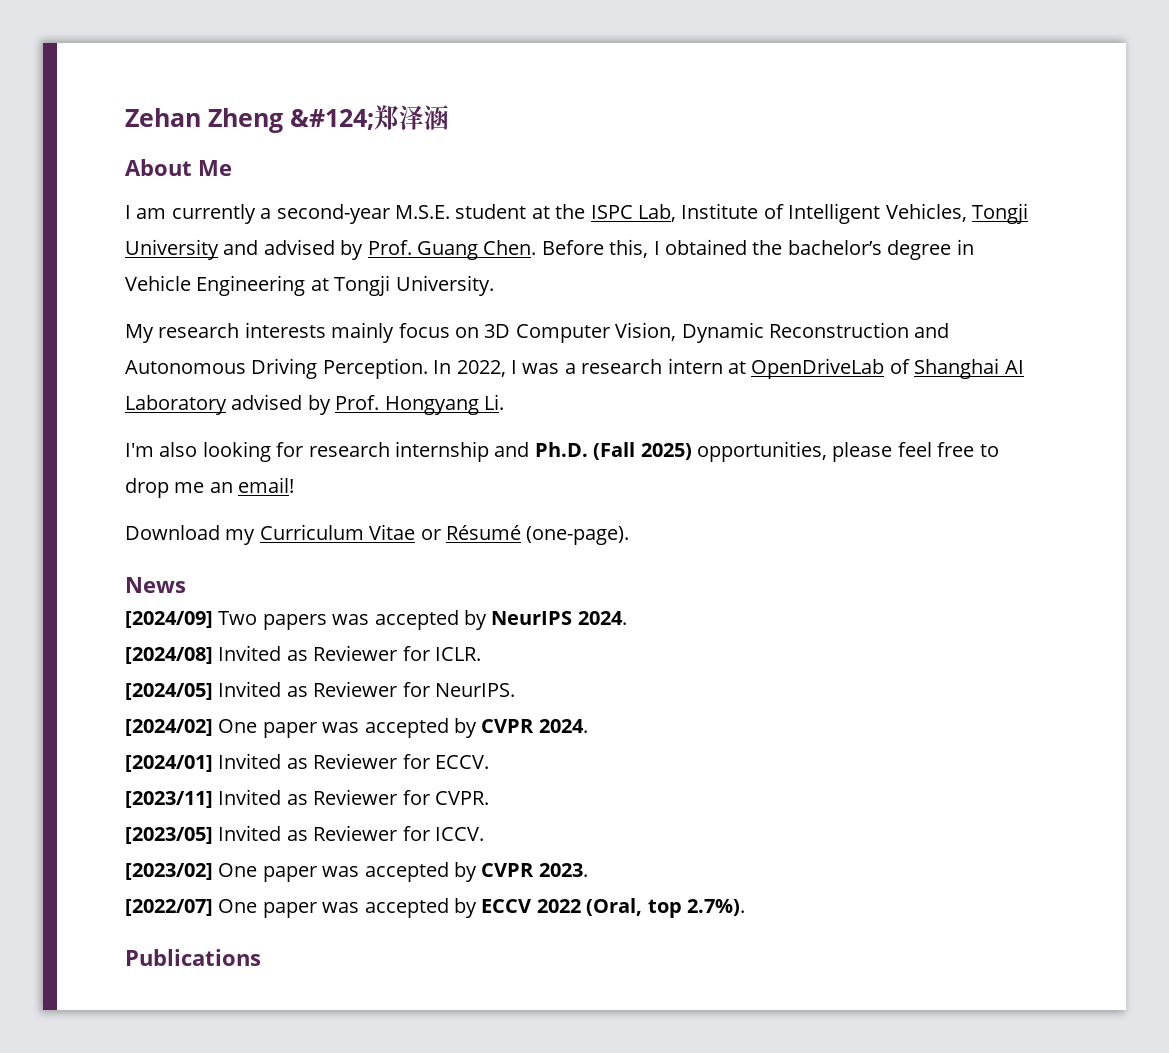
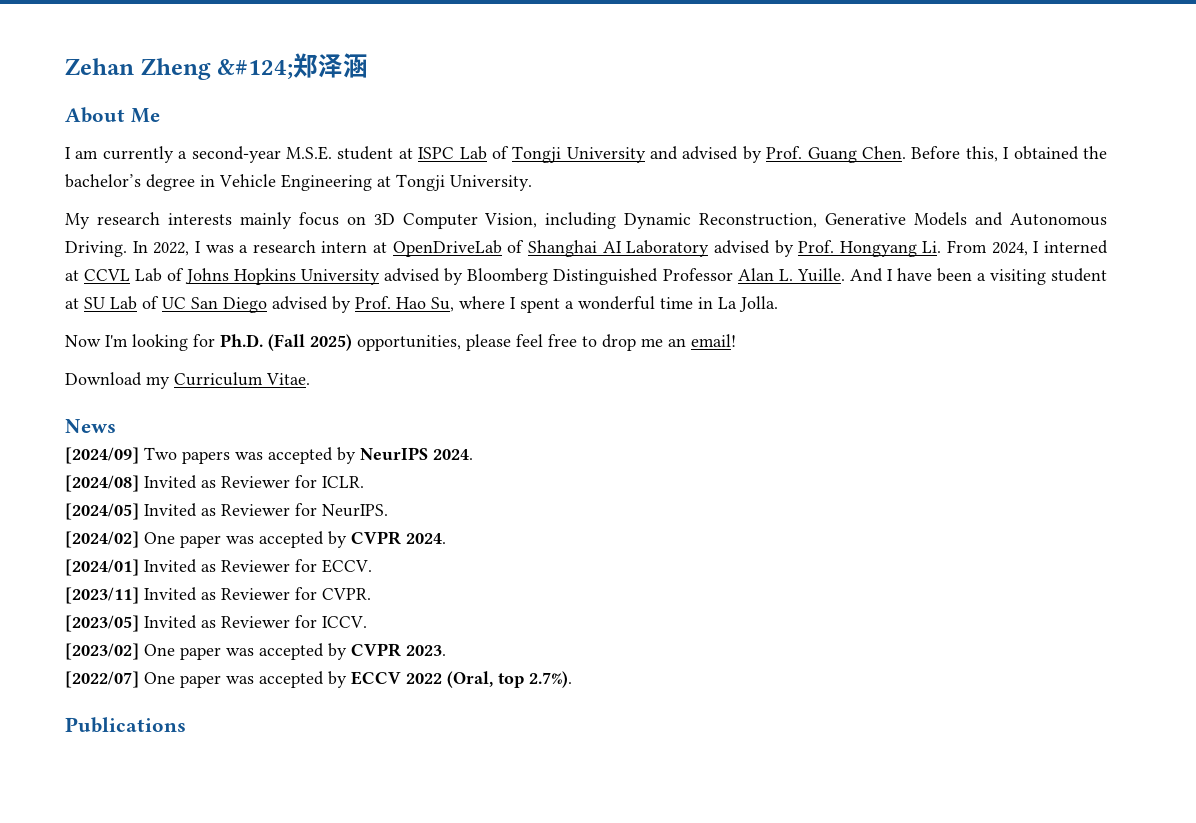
[555,203,967,224] the ISPC Lab, Institute of Intelligent Vehicles, -> [418,146,509,160] ISPC Lab of
[681,322,950,343] [125,358,428,379] Dynamic Reconstruction and Autonomous Driving Perception. -> [545,212,1107,229] [65,241,127,257] including Dynamic Reconstruction, Generative Models and Autonomous Driving.
[125,441,530,462] // I'm also looking for research internship and -> [947,240,1108,256] [65,268,1107,285] [65,296,778,313] [65,334,215,351] From 2024, I interned at CCVL Lab of Johns Hopkins University advised by Bloomberg Distinguished Professor Alan L. Yuille. And I have been a visiting student at SU Lab of UC San Diego advised by Prof. Hao Su, where I spent a wonderful time in La Jolla. // Now I'm looking for
[369,524,630,545] Vitae or Résumé (one-page). -> [266,373,310,385] Vitae.

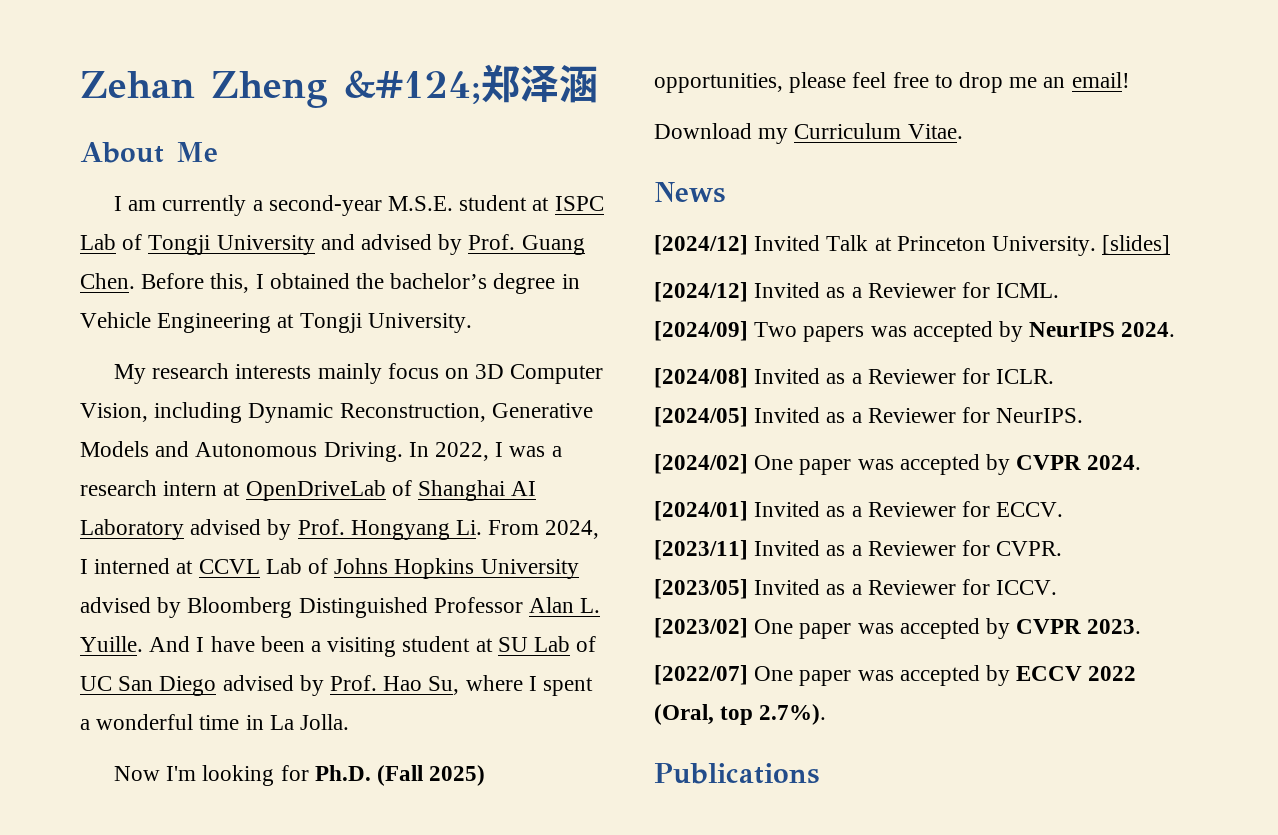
(116, 426) none -> [654,235,1171,256] [654,282,1060,302] // [2024/12] Invited Talk at Princeton University. [slides] // [2024/12] Invited as a Reviewer for ICML.
(216, 484) none -> [851,373,862,384] a
(216, 512) none -> [851,412,862,423] a
(216, 568) none -> [851,506,862,517] a
(216, 596) none -> [851,545,862,556] a
(216, 624) none -> [851,584,862,595] a

